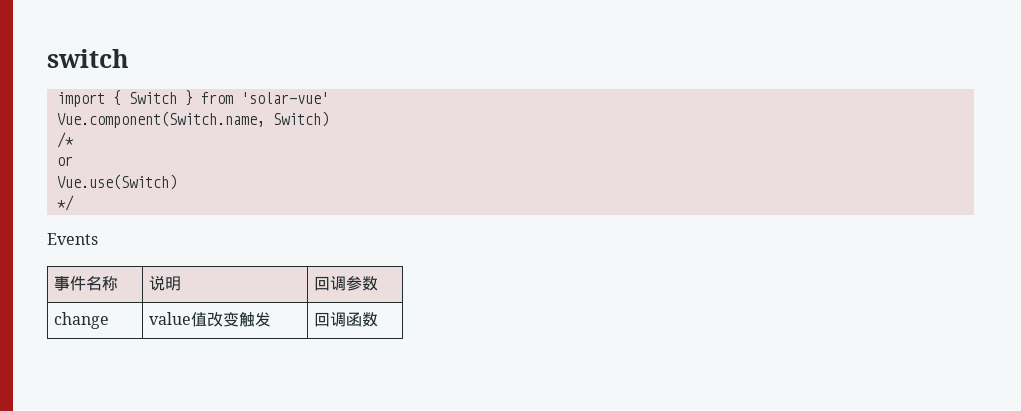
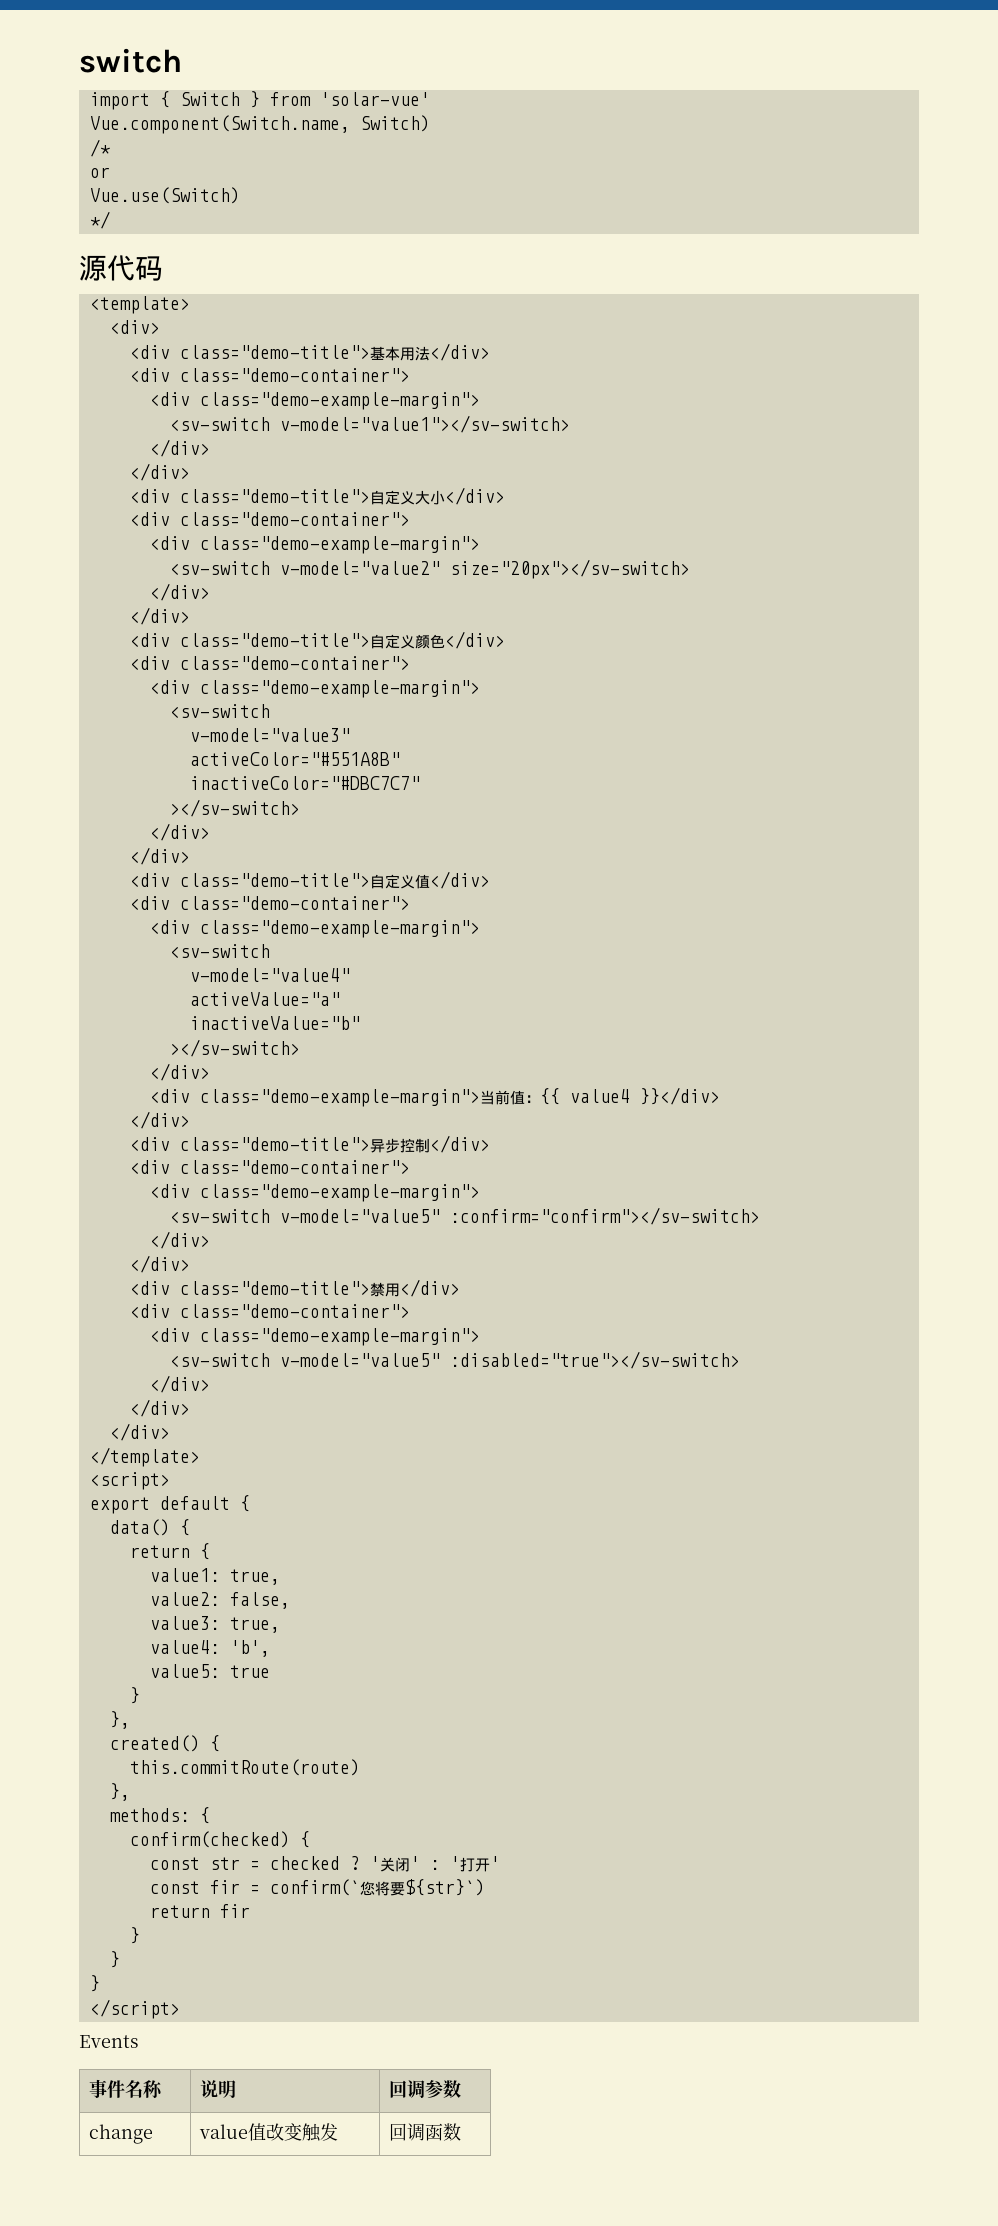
(74, 203) none -> [79,255,163,281] [89,296,190,314] [109,320,160,334] [129,343,490,361] [129,368,410,382] [149,392,480,410] [169,415,570,433] [149,439,210,457] [129,463,190,481] [129,487,505,505] [129,512,410,526] [149,536,480,554] [169,559,690,579] [149,583,210,601] [129,607,190,625] [129,631,505,649] [129,656,410,670] [149,680,480,698] [169,704,270,718] [189,728,350,742] [189,752,400,766] [189,776,420,790] [169,799,300,817] [149,823,210,841] [129,847,190,865] [129,871,490,889] [129,896,410,910] [149,920,480,938] [169,944,270,958] [189,968,350,982] [189,992,340,1006] [189,1016,360,1030] [169,1039,300,1057] [149,1063,210,1081] [149,1087,720,1107] [129,1111,190,1129] [129,1135,490,1153] [129,1160,410,1174] [149,1184,480,1202] [169,1207,760,1225] [149,1231,210,1249] [129,1255,190,1273] [129,1279,460,1297] [129,1304,410,1318] [149,1328,480,1346] [169,1351,740,1369] [149,1375,210,1393] [129,1399,190,1417] [109,1423,170,1441] [89,1447,200,1467] [89,1472,170,1490] [89,1495,250,1514] [109,1519,190,1536] [129,1543,210,1560] [149,1568,280,1585] [149,1592,290,1609] [149,1616,280,1633] [149,1640,270,1657] [149,1664,270,1678] [129,1687,140,1704] [109,1711,130,1729] [109,1735,220,1752] [129,1759,360,1776] [109,1783,130,1801] [109,1807,210,1824] [129,1831,310,1848] [149,1856,500,1872] [149,1879,485,1896] [149,1904,250,1918] [129,1927,140,1944] [109,1951,120,1968] [89,1975,100,1992] [89,1999,180,2019] // 源代码 // <template> // <div> // <div class="demo-title">基本用法</div> // <div class="demo-container"> // <div class="demo-example-margin"> // <sv-switch v-model="value1"></sv-switch> // </div> // </div> // <div class="demo-title">自定义大小</div> // <div class="demo-container"> // <div class="demo-example-margin"> // <sv-switch v-model="value2" size="20px"></sv-switch> // </div> // </div> // <div class="demo-title">自定义颜色</div> // <div class="demo-container"> // <div class="demo-example-margin"> // <sv-switch // v-model="value3" // activeColor="#551A8B" // inactiveColor="#DBC7C7" // ></sv-switch> // </div> // </div> // <div class="demo-title">自定义值</div> // <div class="demo-container"> // <div class="demo-example-margin"> // <sv-switch // v-model="value4" // activeValue="a" // inactiveValue="b" // ></sv-switch> // </div> // <div class="demo-example-margin">当前值：{{ value4 }}</div> // </div> // <div class="demo-title">异步控制</div> // <div class="demo-container"> // <div class="demo-example-margin"> // <sv-switch v-model="value5" :confirm="confirm"></sv-switch> // </div> // </div> // <div class="demo-title">禁用</div> // <div class="demo-container"> // <div class="demo-example-margin"> // <sv-switch v-model="value5" :disabled="true"></sv-switch> // </div> // </div> // </div> // </template> // <script> // export default { // data() { // return { // value1: true, // value2: false, // value3: true, // value4: 'b', // value5: true // } // }, // created() { // this.commitRoute(route) // }, // methods: { // confirm(checked) { // const str = checked ? '关闭' : '打开' // const fir = confirm(`您将要${str}`) // return fir // } // } // } // </script>

